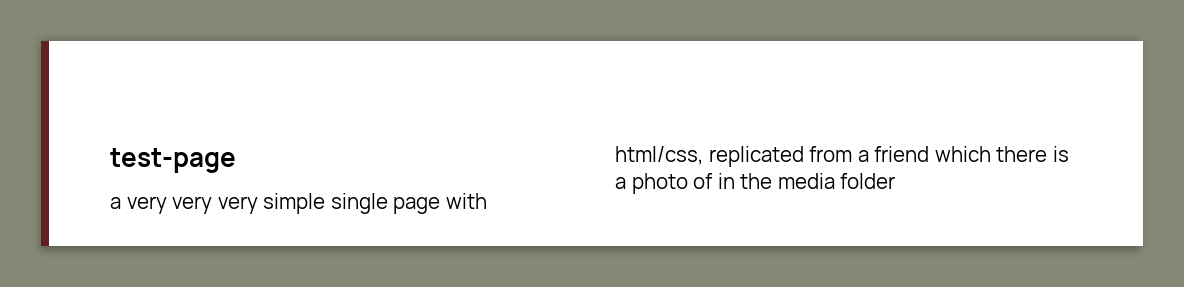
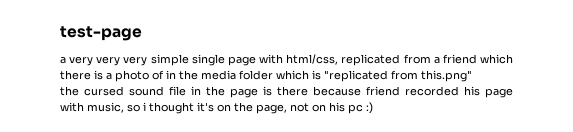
(896, 181) none -> [276,70,472,82] [60,86,513,98] [60,102,373,114] which is "replicated from this.png" // the cursed sound file in the page is there because friend recorded his page with music, so i thought it's on the page, not on his pc :)

